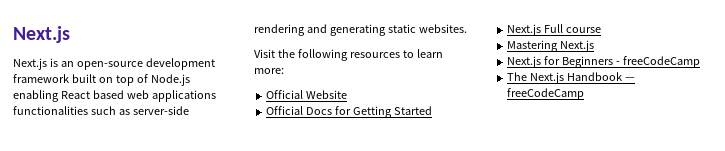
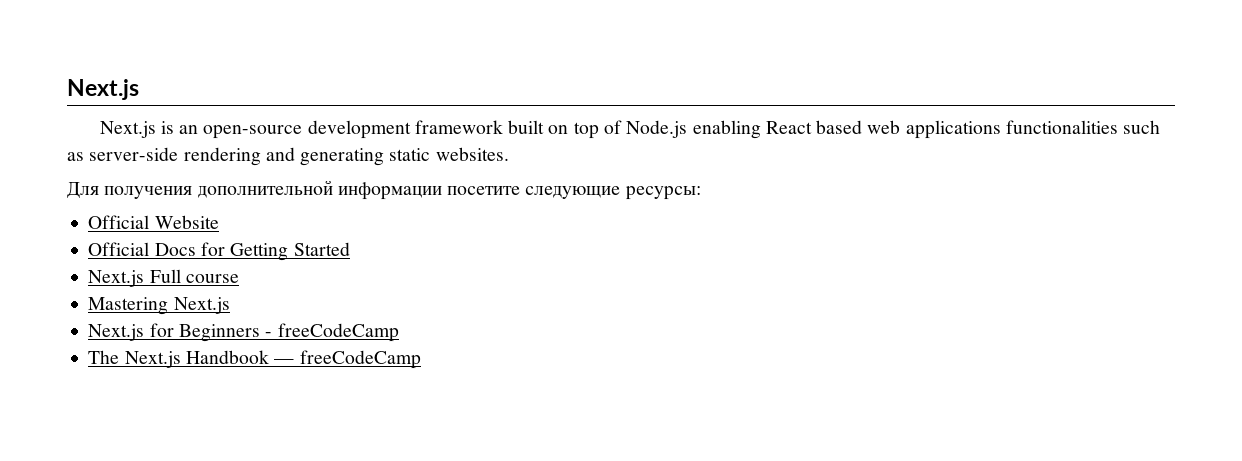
[254,49,443,61] [254,68,284,74] Visit the following resources to learn more: -> [67,180,701,200] Для получения дополнительной информации посетите следующие ресурсы:

